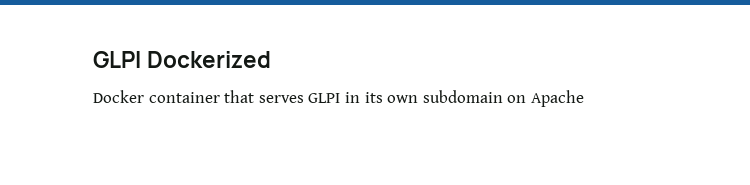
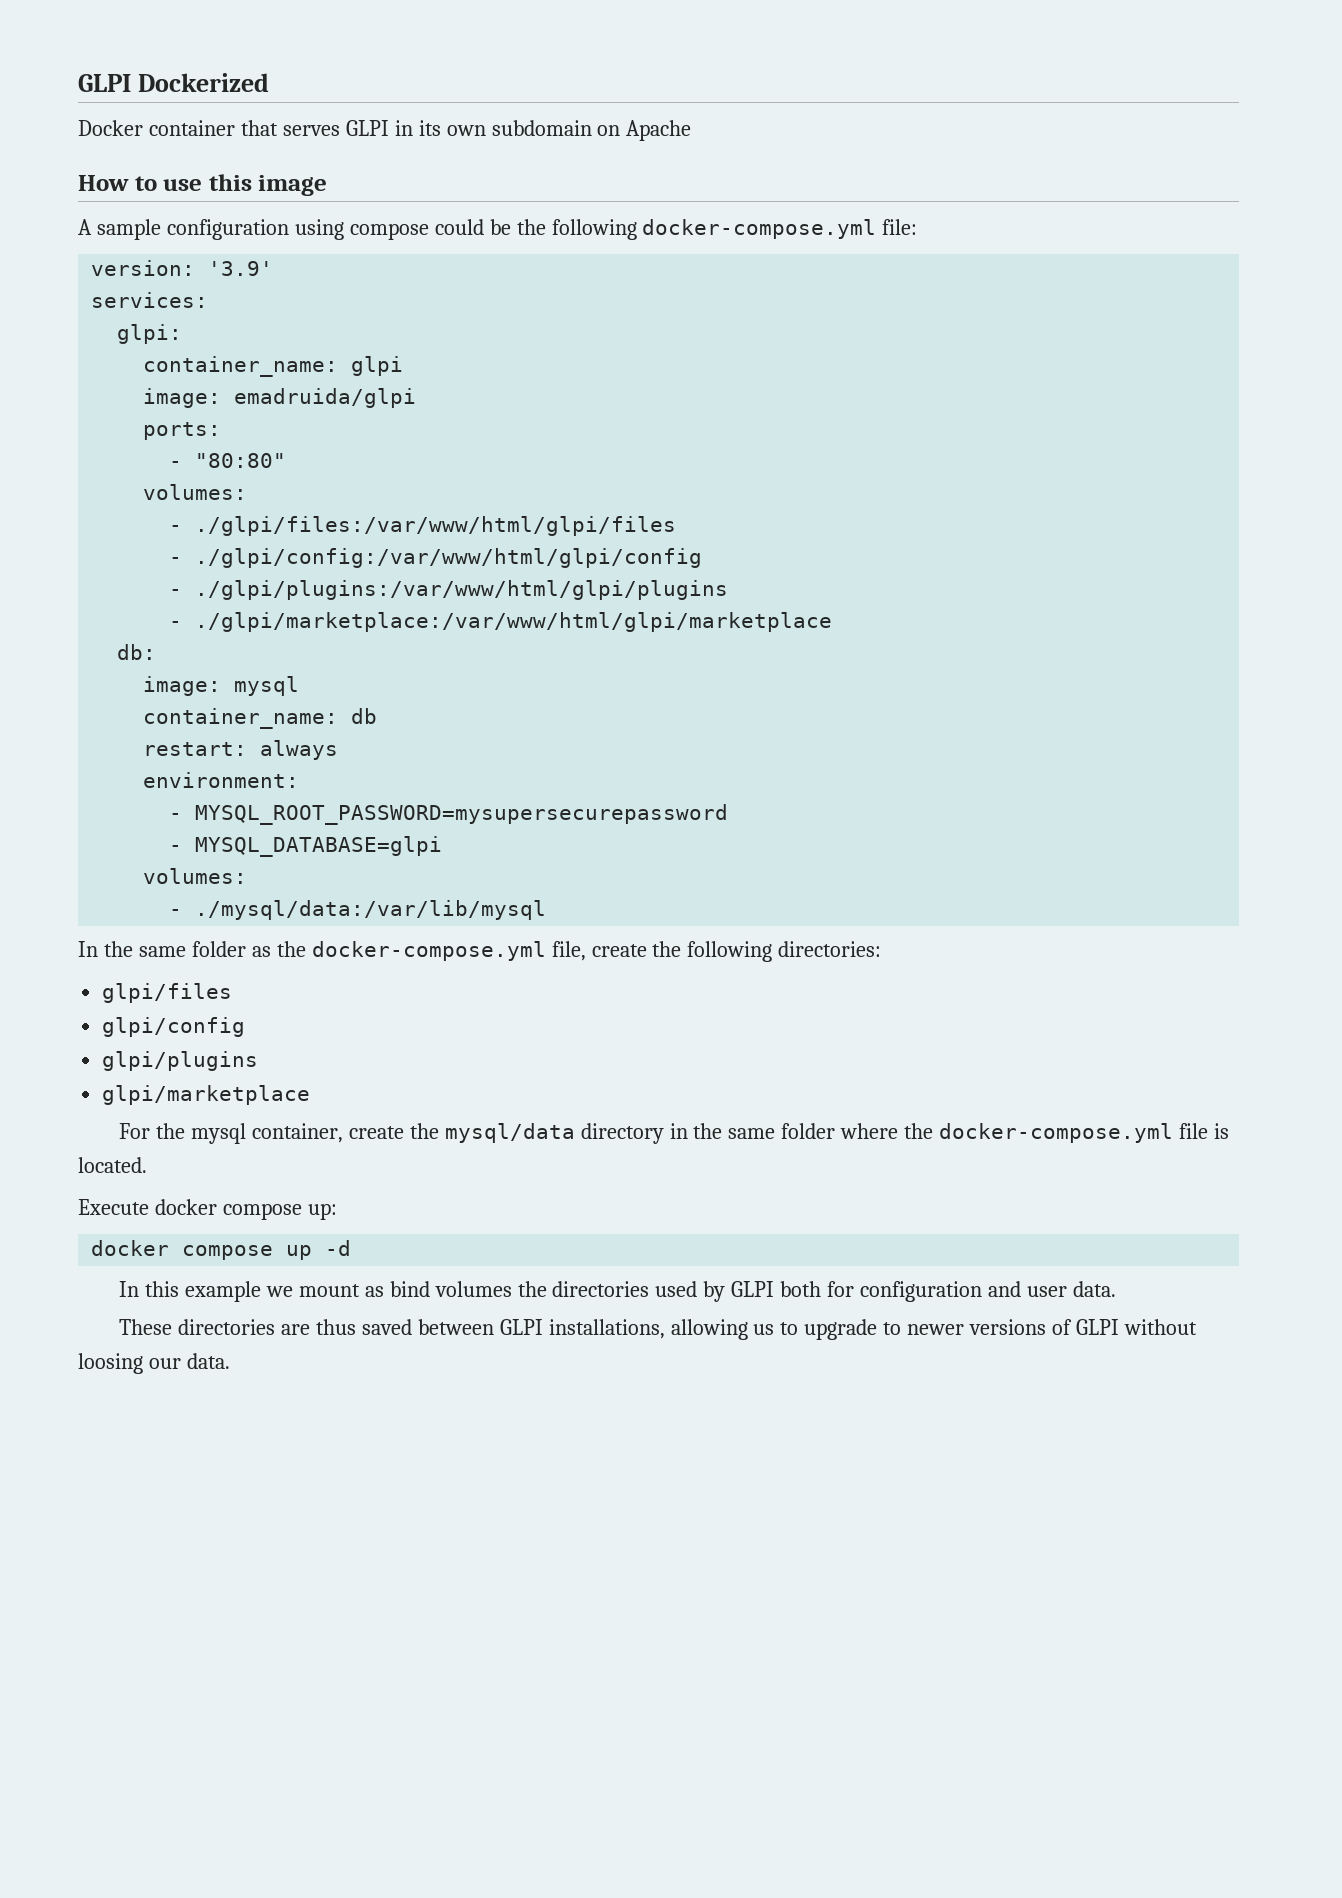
(584, 98) none -> [78,174,328,196] [78,219,918,240] [91,260,274,276] [91,292,209,308] [117,324,183,344] [143,356,404,377] [143,388,417,408] [143,422,222,440] [169,453,287,468] [143,484,248,500] [169,516,677,536] [169,548,703,568] [169,580,729,600] [169,612,833,632] [117,644,157,660] [143,676,300,696] [143,708,378,729] [143,740,339,760] [143,772,300,788] [169,804,729,825] [169,836,443,857] [143,868,248,884] [169,900,547,920] [78,941,882,962] [102,983,233,1003] [102,1017,246,1037] [102,1051,259,1071] [102,1085,311,1105] [118,1123,1230,1144] [78,1157,147,1173] [78,1199,337,1220] [91,1240,352,1260] [118,1281,1116,1302] [118,1319,1197,1340] [78,1353,230,1374] // How to use this image // A sample configuration using compose could be the following docker-compose.yml file: // version: '3.9' // services: // glpi: // container_name: glpi // image: emadruida/glpi // ports: // - "80:80" // volumes: // - ./glpi/files:/var/www/html/glpi/files // - ./glpi/config:/var/www/html/glpi/config // - ./glpi/plugins:/var/www/html/glpi/plugins // - ./glpi/marketplace:/var/www/html/glpi/marketplace // db: // image: mysql // container_name: db // restart: always // environment: // - MYSQL_ROOT_PASSWORD=mysupersecurepassword // - MYSQL_DATABASE=glpi // volumes: // - ./mysql/data:/var/lib/mysql // In the same folder as the docker-compose.yml file, create the following directories: // glpi/files // glpi/config // glpi/plugins // glpi/marketplace // For the mysql container, create the mysql/data directory in the same folder where the docker-compose.yml file is located. // Execute docker compose up: // docker compose up -d // In this example we mount as bind volumes the directories used by GLPI both for configuration and user data. // These directories are thus saved between GLPI installations, allowing us to upgrade to newer versions of GLPI without loosing our data.

